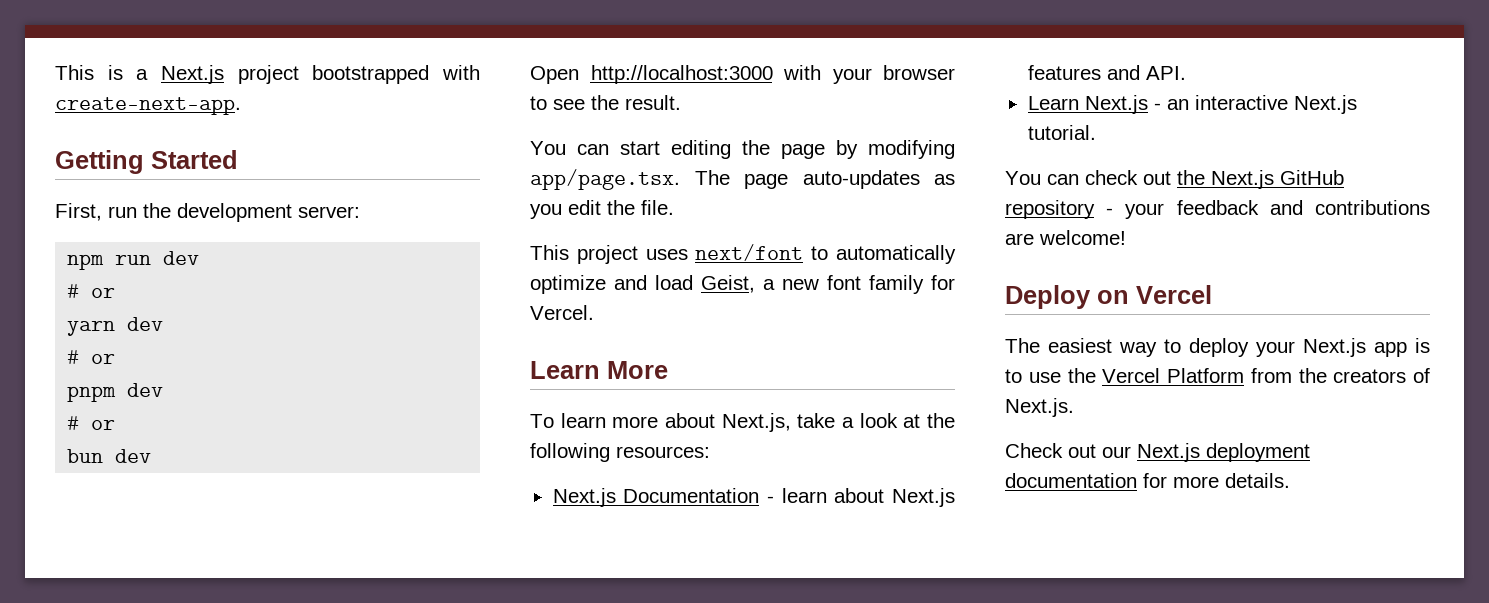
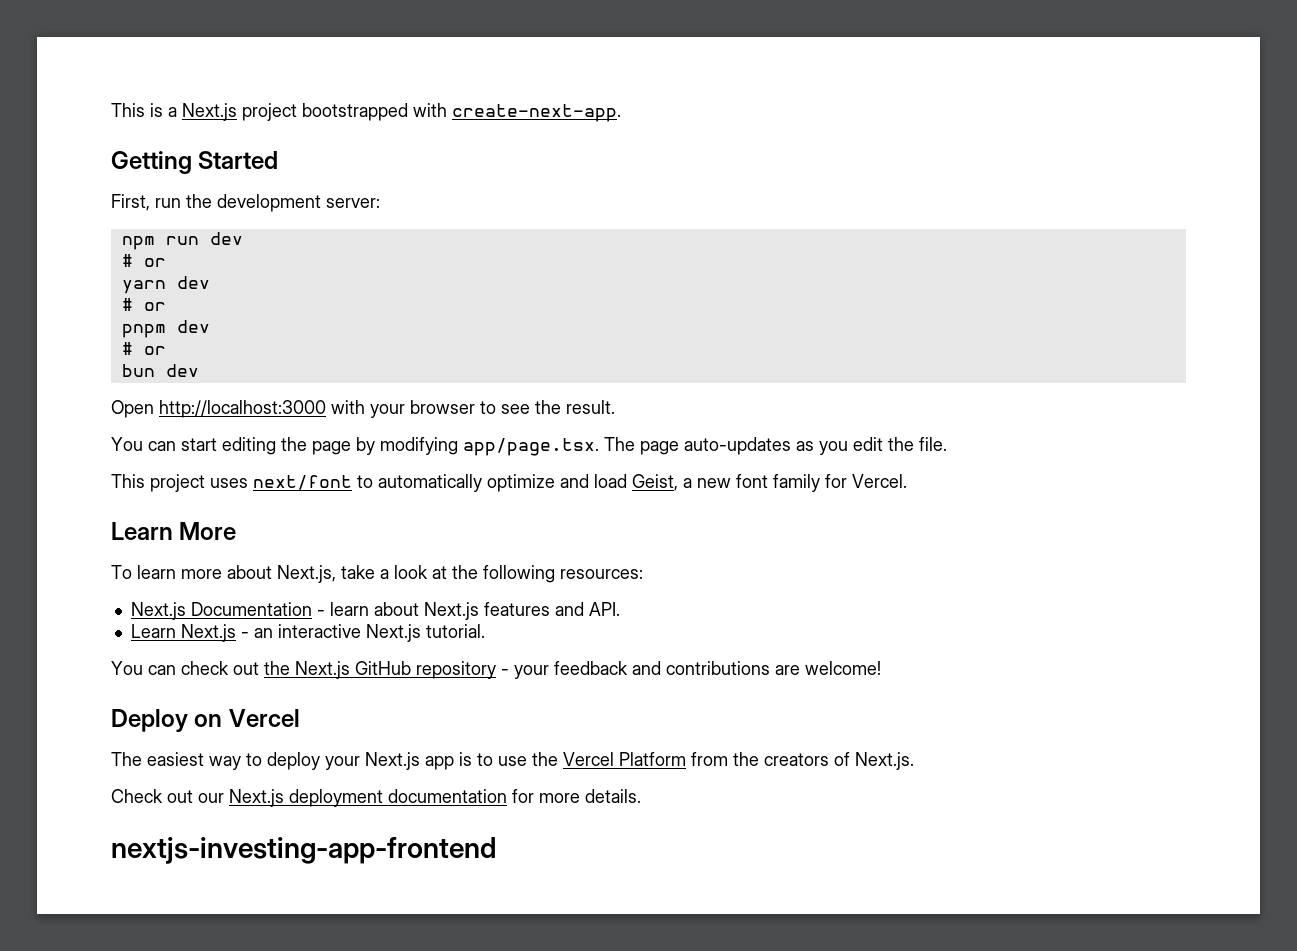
(1290, 480) none -> [111,837,496,864] // nextjs-investing-app-frontend

